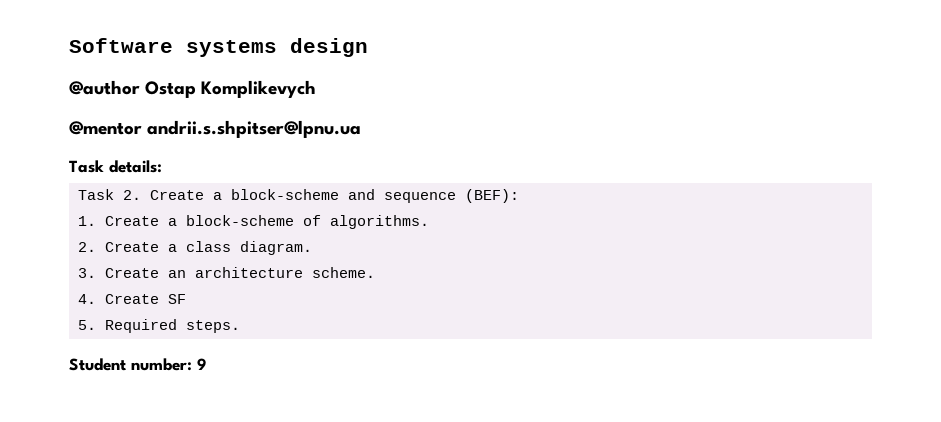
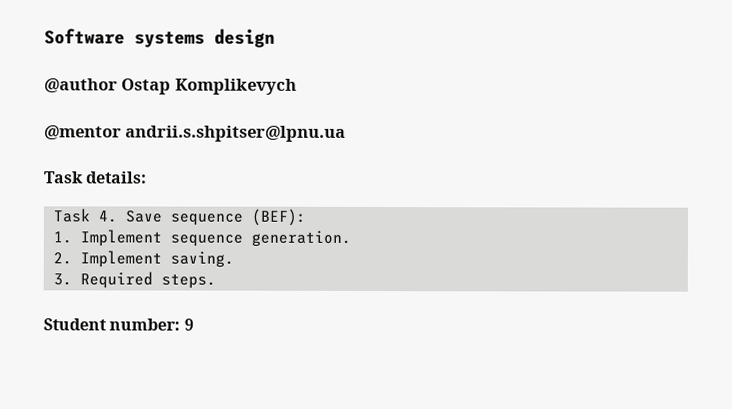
[123,189,519,203] [78,215,429,229] [78,241,312,255] [78,267,375,278] [78,294,186,304] [78,320,96,330] 2. Create a block-scheme and sequence (BEF): // 1. Create a block-scheme of algorithms. // 2. Create a class diagram. // 3. Create an architecture scheme. // 4. Create SF // 5. -> [97,208,306,226] [52,229,351,247] [52,250,234,268] [52,273,72,286] 4. Save sequence (BEF): // 1. Implement sequence generation. // 2. Implement saving. // 3.

